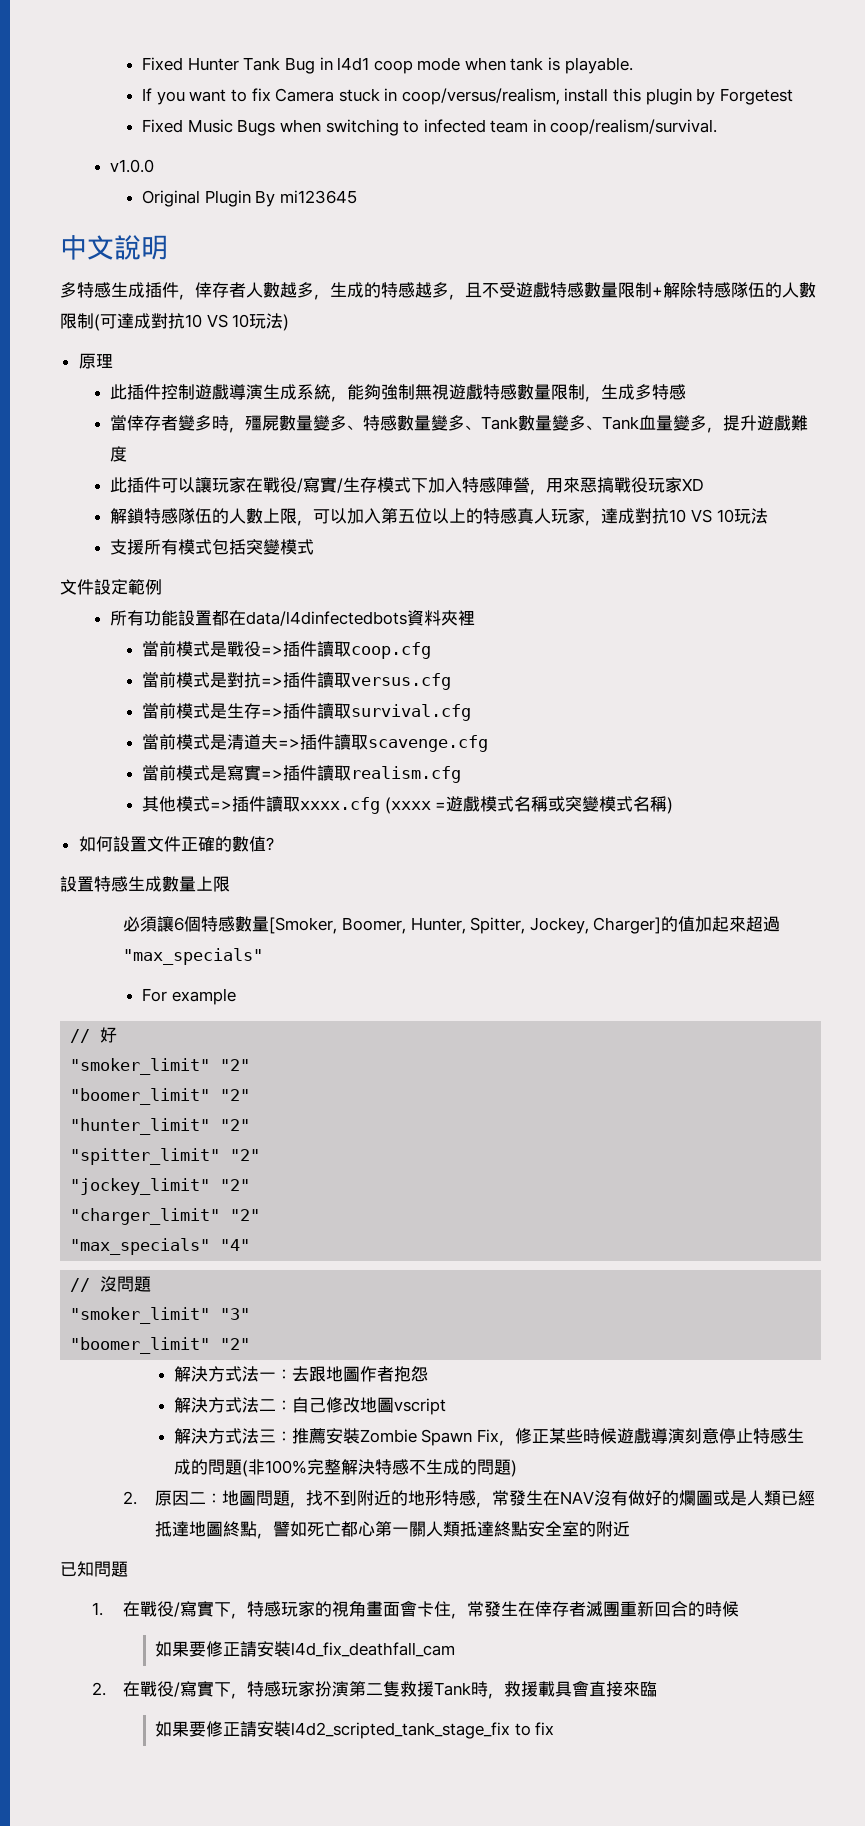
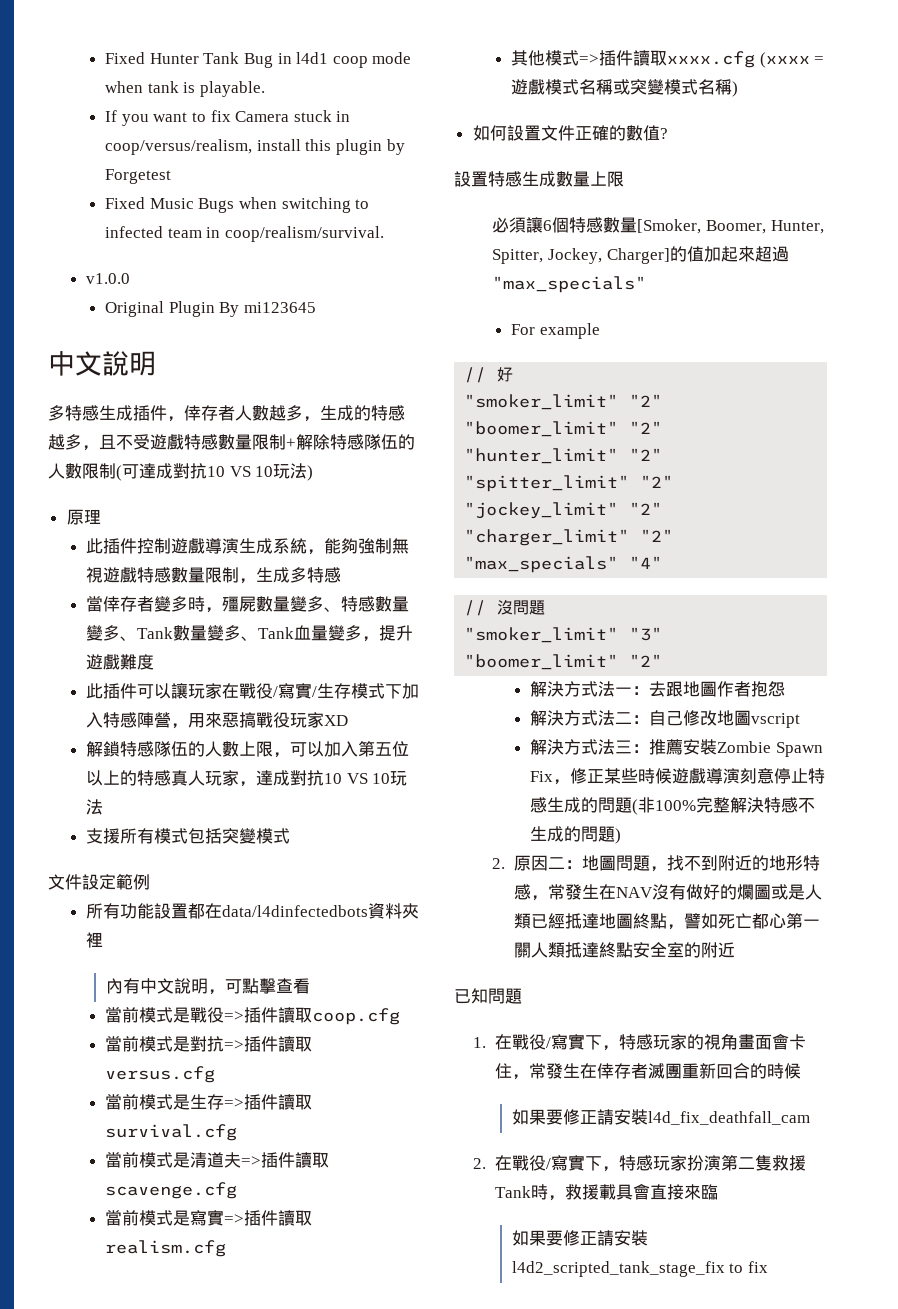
(476, 618) none -> [105,978,310,995] // 內有中文說明，可點擊查看

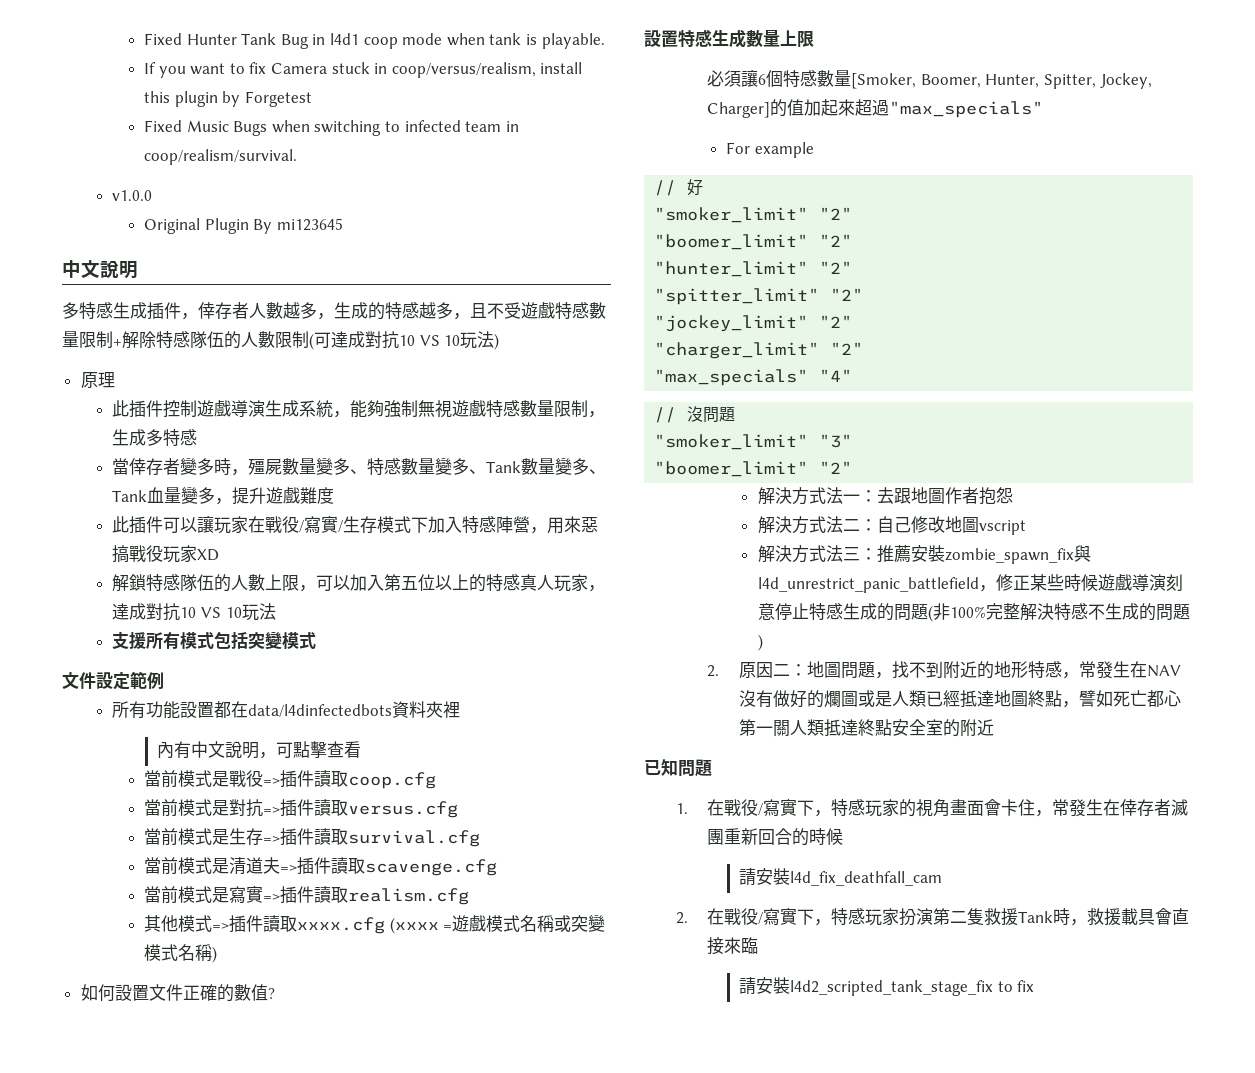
[717,741,823,757] [530,771,554,782] Zombie Spawn Fix -> [944,545,1091,564] [757,577,979,593] zombie_spawn_fix與l4d_unrestrict_panic_battlefield
[511,1109,597,1125] 如果要修正 -> (844, 836) none
[511,1230,597,1246] 如果要修正 -> (759, 945) none

